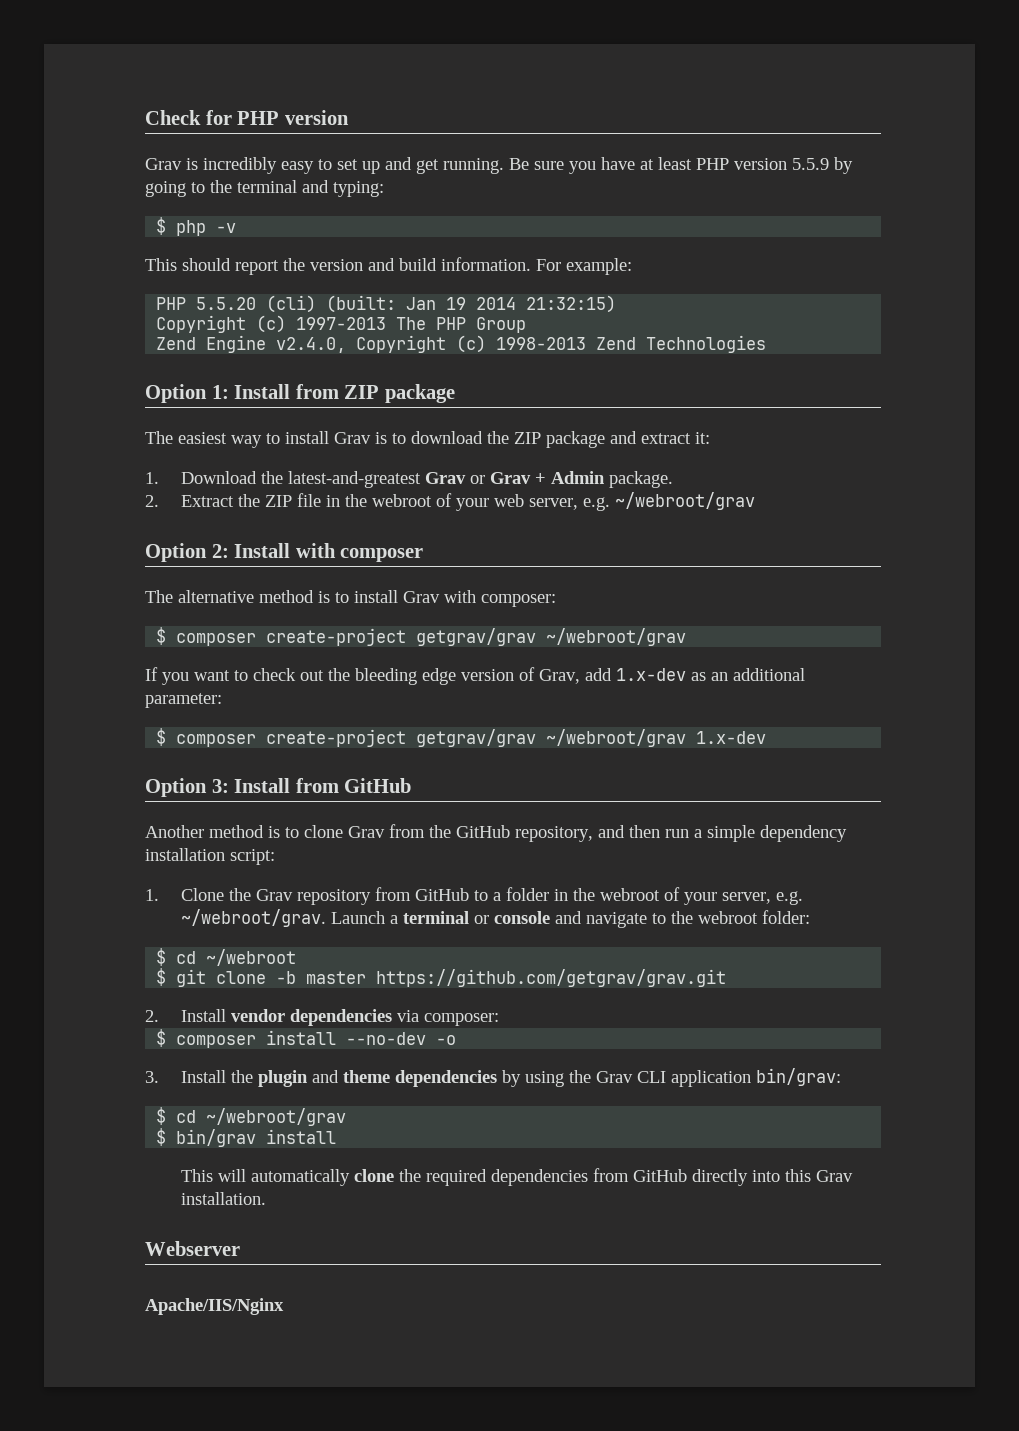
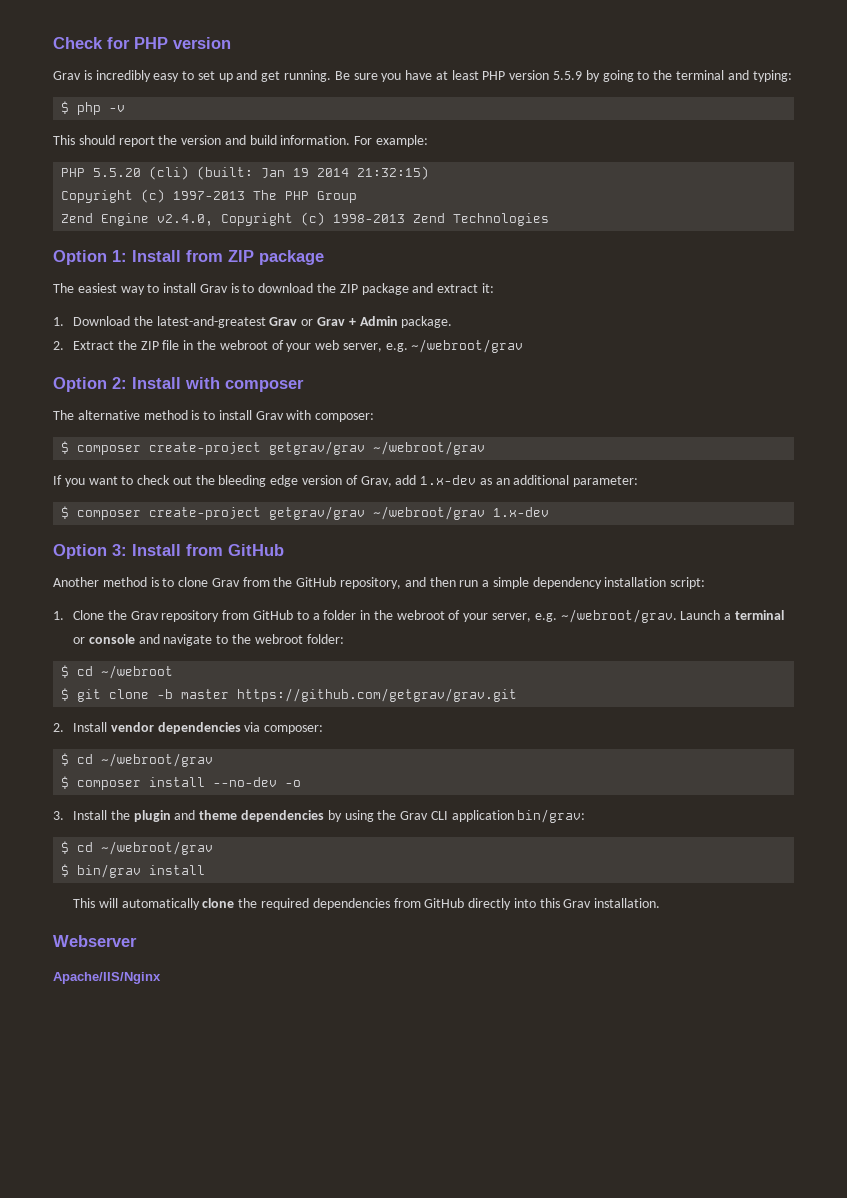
(499, 1019) none -> [61,753,214,767] // $ cd ~/webroot/grav

